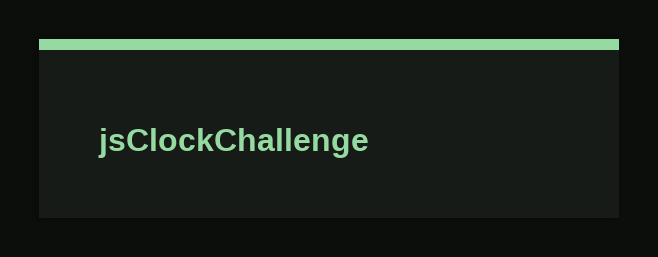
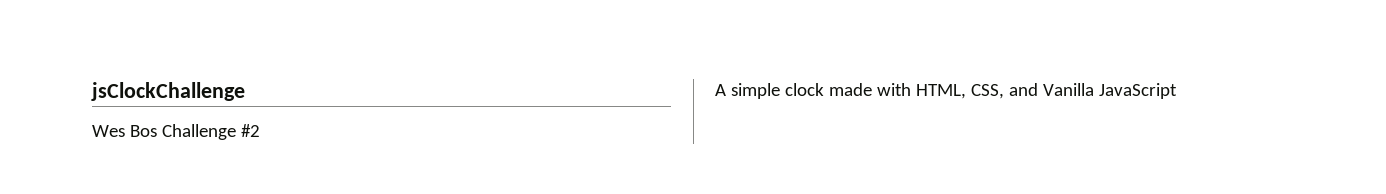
(369, 143) none -> [92,124,260,140] [715,83,1177,99] // Wes Bos Challenge #2 // A simple clock made with HTML, CSS, and Vanilla JavaScript

